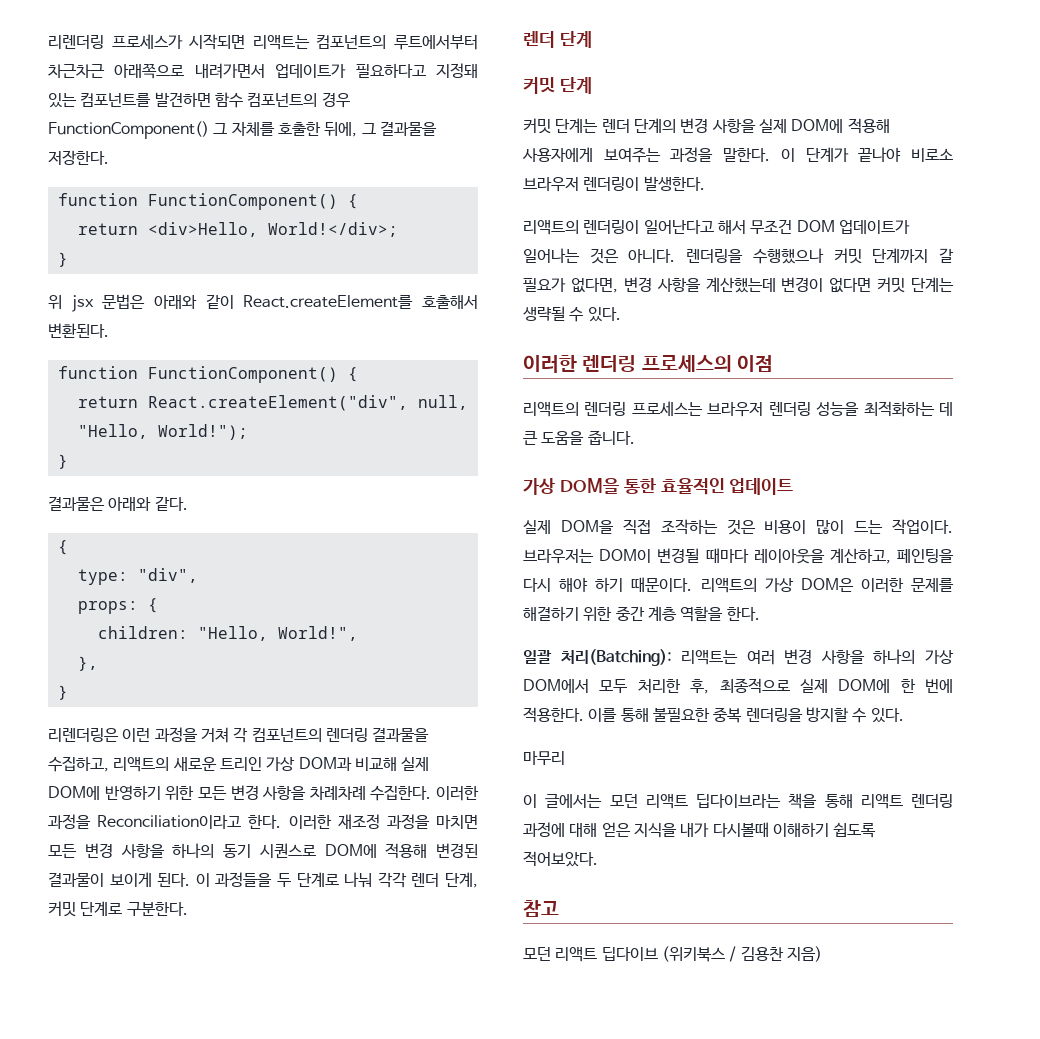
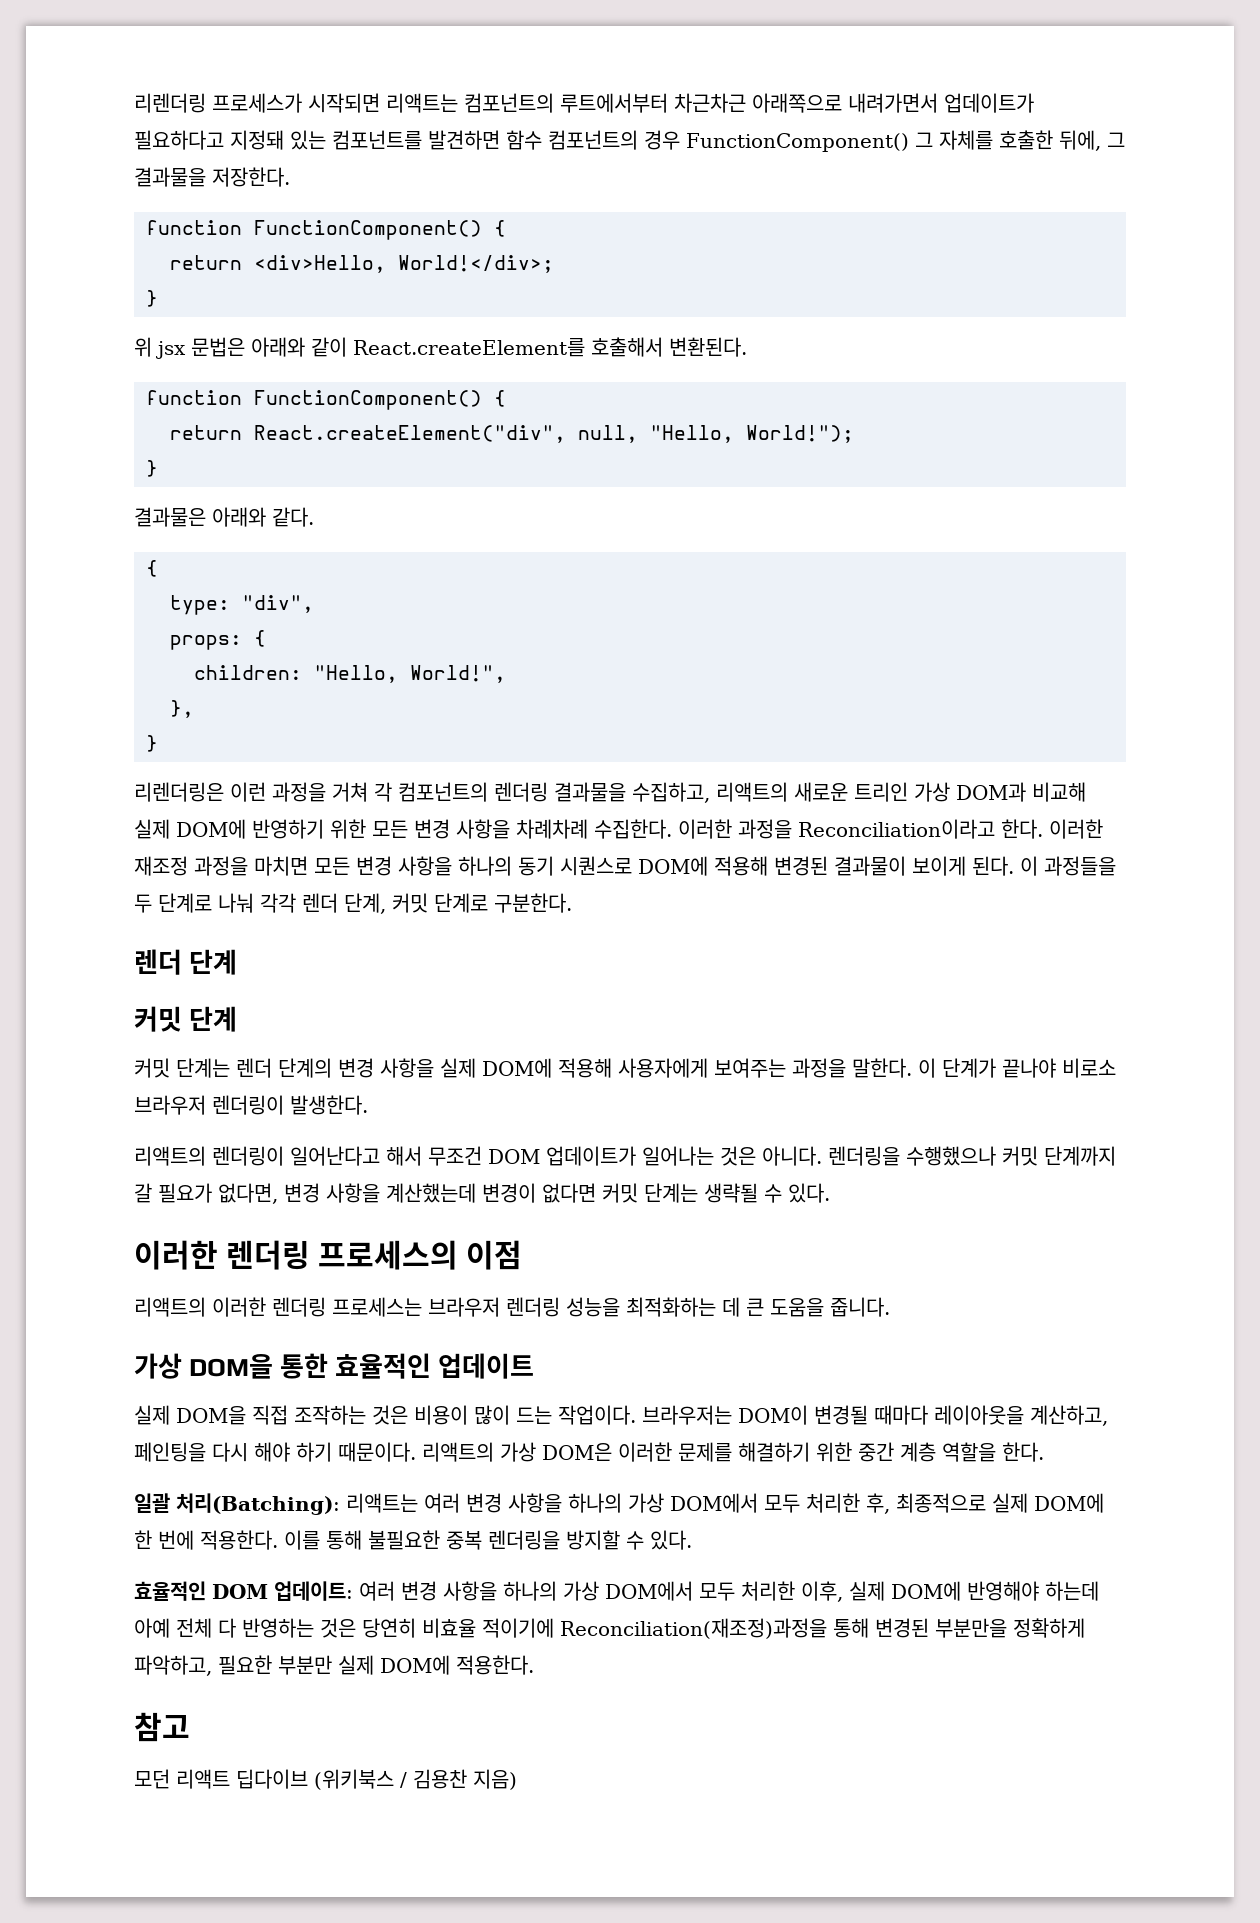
(579, 409) none -> [212,1297,266,1317] 이러한
[523,751,565,765] [523,793,953,809] [523,822,877,838] [523,851,598,867] 마무리 // 이 글에서는 모던 리액트 딥다이브라는 책을 통해 리액트 렌더링 과정에 대해 얻은 지식을 내가 다시볼때 이해하기 쉽도록 적어보았다. -> [134,1581,1099,1602] [134,1618,1085,1639] [134,1655,534,1676] 효율적인 DOM 업데이트: 여러 변경 사항을 하나의 가상 DOM에서 모두 처리한 이후, 실제 DOM에 반영해야 하는데 아예 전체 다 반영하는 것은 당연히 비효율 적이기에 Reconciliation(재조정)과정을 통해 변경된 부분만을 정확하게 파악하고, 필요한 부분만 실제 DOM에 적용한다.

